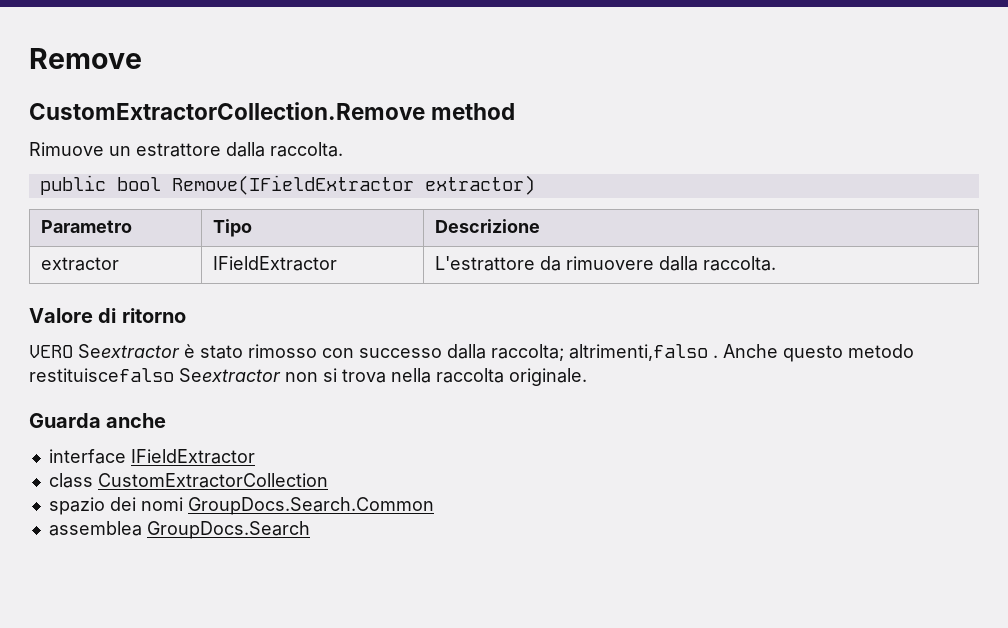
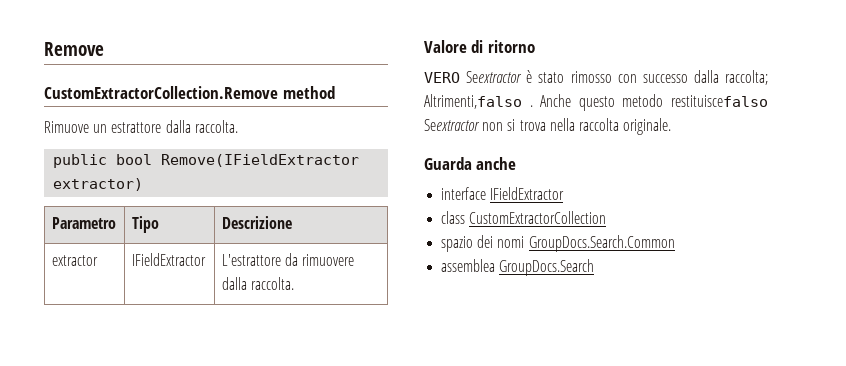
[569,344,708,361] altrimenti,falso -> [424,94,522,109] Altrimenti,falso

